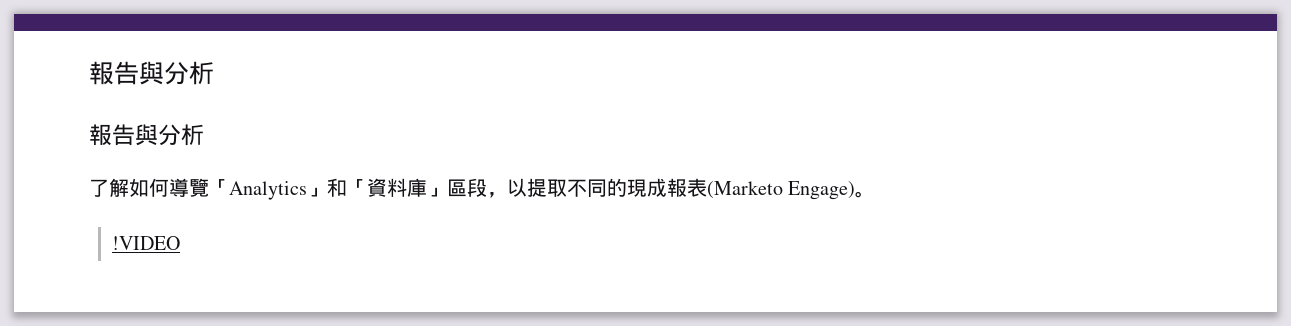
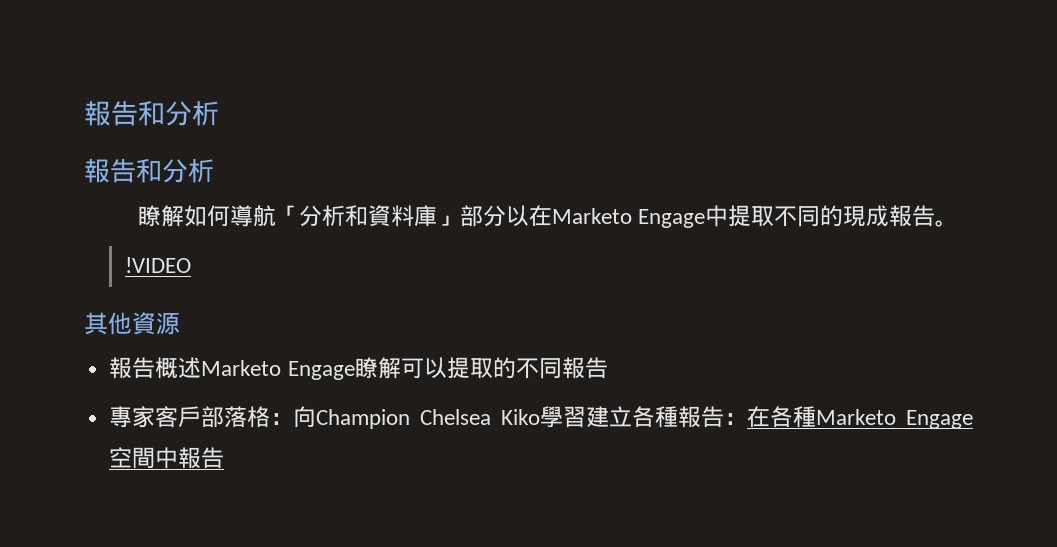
[89,61,164,85] 報告與 -> [84,101,165,126] 報告和
[135,124,204,146] [89,179,109,197] 與分析 // 了 -> [136,158,214,183] [137,205,161,227] 和分析 // 瞭
[189,178,527,200] 覽「Analytics」和「資料庫」區段，以 -> [252,205,728,228] 航「分析和資料庫」部分以在Marketo Engage中
[687,178,856,200] 表(Marketo Engage) -> [911,205,935,227] 告
(180, 243) none -> [84,312,180,335] [109,357,608,380] [109,406,974,429] [109,447,225,469] // 其他資源 // 報告概述Marketo Engage瞭解可以提取的不同報告 // 專家客戶部落格：向Champion Chelsea Kiko學習建立各種報告：在各種Marketo Engage空間中報告

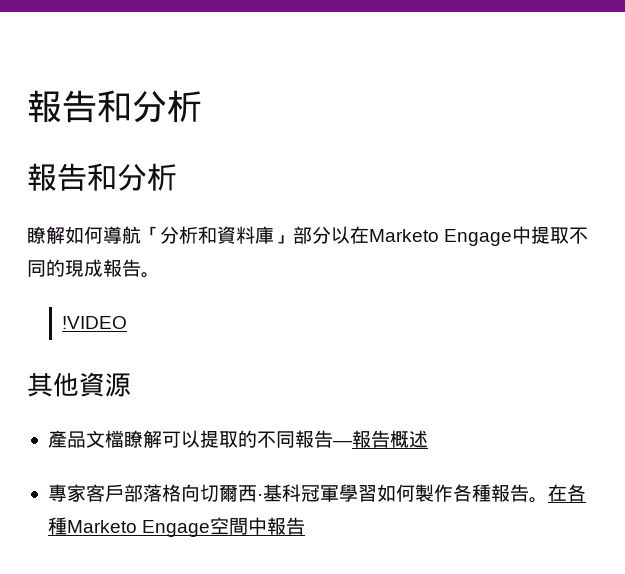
[109,357,355,380] 報告概述Marketo Engage -> [47,430,124,448] 產品文檔
(608, 368) none -> [332,430,428,448] —報告概述
[270,406,633,429] ：向Champion Chelsea Kiko學習建立 -> [180,484,453,502] 向切爾西·基科冠軍學習如何製作
[724,413,748,425] ： -> [528,497,548,503] 。

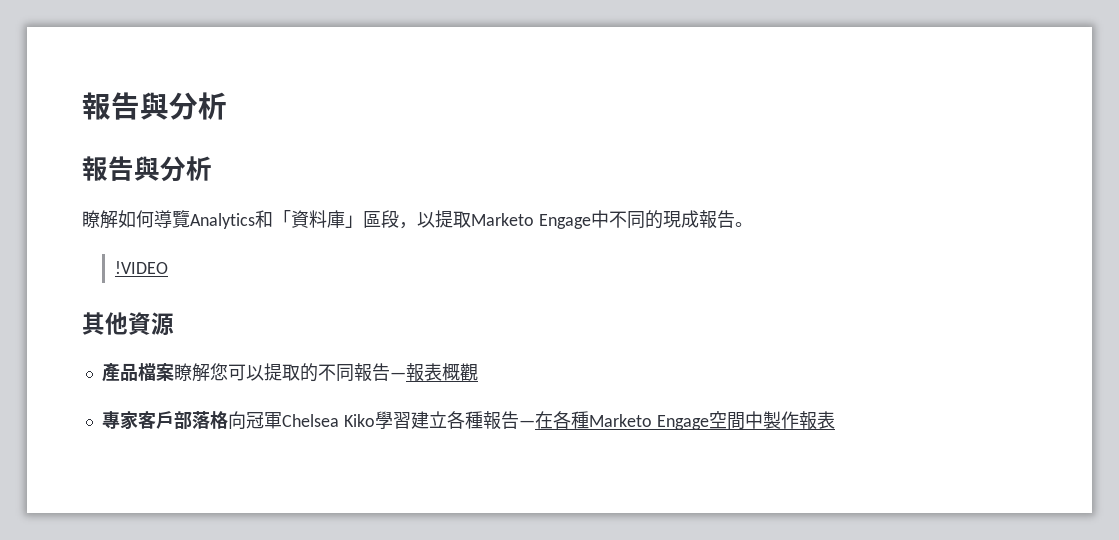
[27,90,132,123] 報告和 -> [82,92,169,120] 報告與
[87,163,117,191] 和 -> [134,156,160,181] 與
[122,226,369,244] 航「分析和資料庫」部分以在 -> [172,210,471,229] 覽Analytics和「資料庫」區段，以提取
[531,226,570,244] 提取 -> (609, 219) none
[85,430,162,448] 文檔瞭解 -> [137,363,228,382] 檔案瞭解您
[370,430,428,448] 告概述 -> [423,363,478,381] 表概觀
[199,484,453,502] 切爾西·基科冠軍學習如何製作 -> [245,411,447,429] 冠軍Chelsea Kiko學習建立
[528,497,548,503] 。 -> [518,420,535,427] —
[267,517,306,535] 報告 -> [762,411,835,429] 製作報表

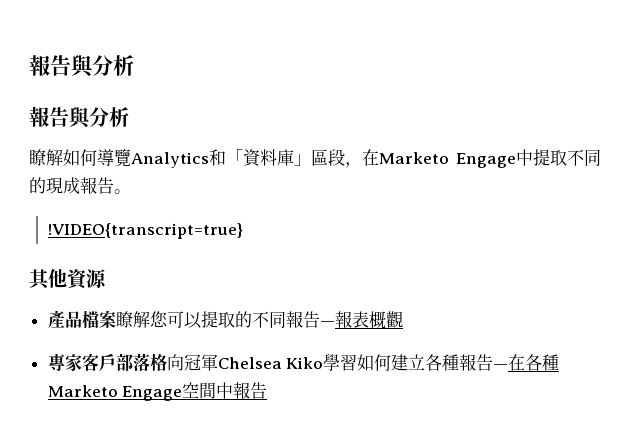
[417,210,471,228] 以提取 -> [362,149,379,166] 在
(609, 219) none -> [533,149,567,166] 提取
[114,261,168,274] !VIDEO -> [47,223,243,239] !VIDEO{transcript=true}
(411, 420) none -> [357,354,392,371] 如何
[762,411,835,429] 製作報表 -> [233,382,268,399] 報告

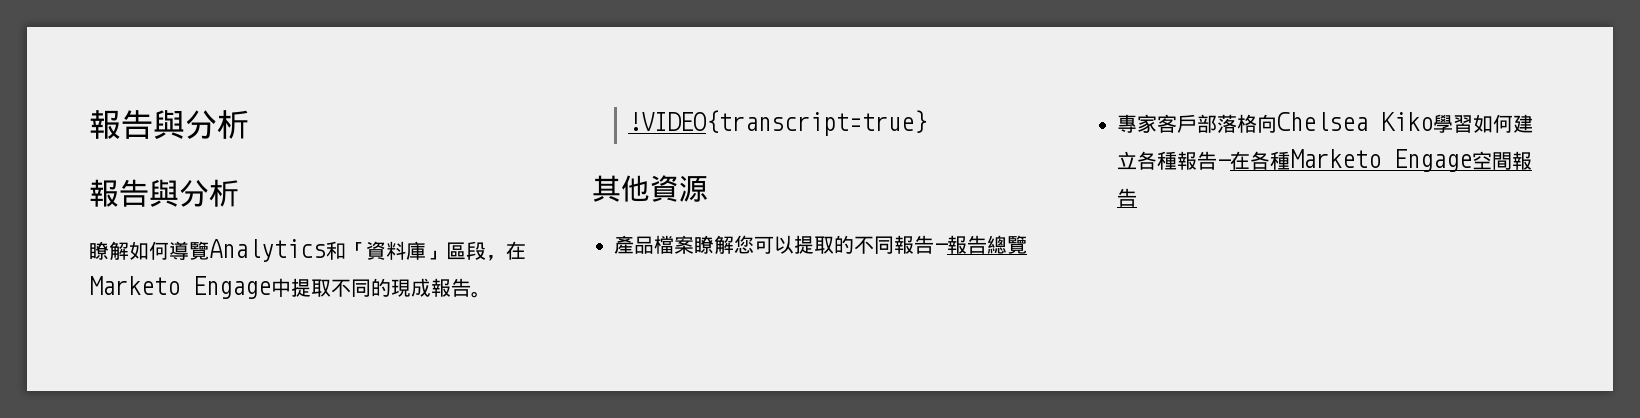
[351,311,403,329] 表概觀 -> [967,235,1027,254] 告總覽
[183,354,218,371] 冠軍 -> (1277, 123) none
[216,382,234,399] 中 -> (1512, 161) none

